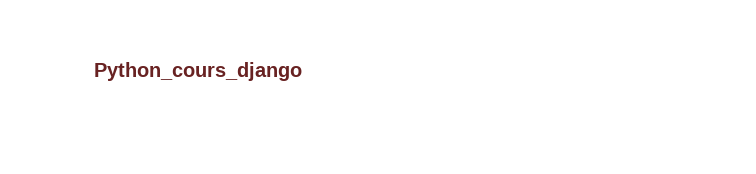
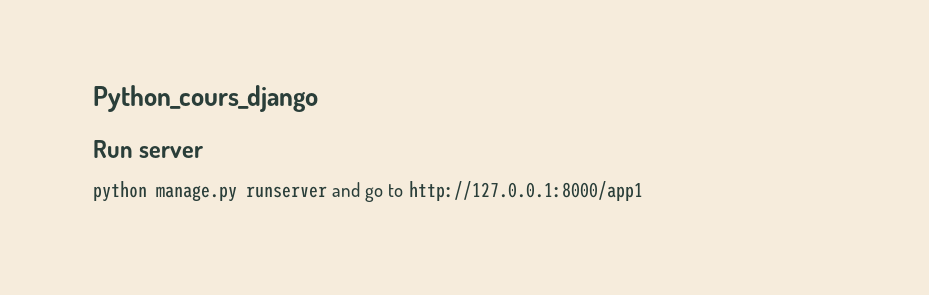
(302, 71) none -> [93,140,204,158] [93,181,643,202] // Run server // python manage.py runserver and go to http://127.0.0.1:8000/app1

